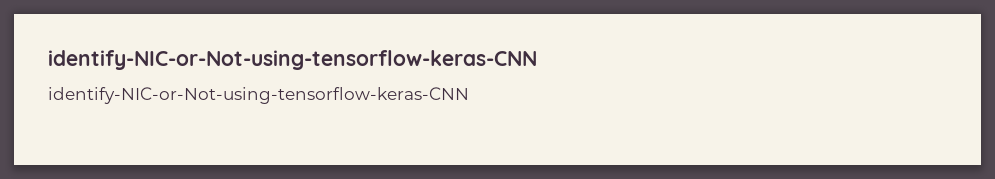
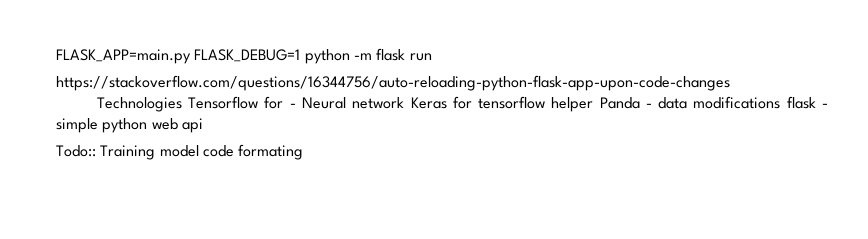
[48,50,537,70] [48,87,469,104] identify-NIC-or-Not-using-tensorflow-keras-CNN // identify-NIC-or-Not-using-tensorflow-keras-CNN -> [56,48,432,64] [56,75,730,91] [96,96,829,112] [56,118,203,133] [56,144,304,160] FLASK_APP=main.py FLASK_DEBUG=1 python -m flask run // https://stackoverflow.com/questions/16344756/auto-reloading-python-flask-app-upon-code-changes // Technologies Tensorflow for - Neural network Keras for tensorflow helper Panda - data modifications flask - simple python web api // Todo:: Training model code formating

